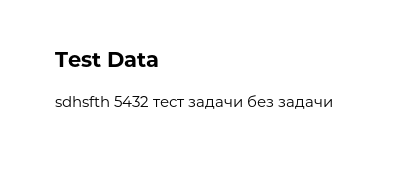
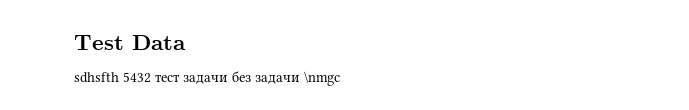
(334, 104) none -> [304,71,340,86] \nmgc

